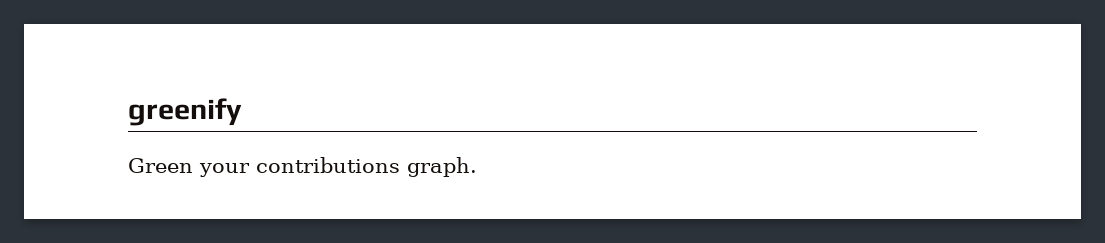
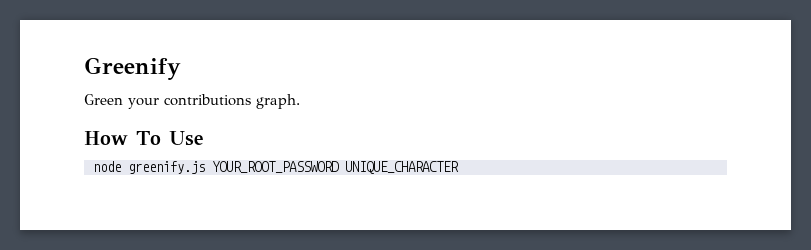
[128,98,242,126] greenify -> [84,57,181,80] Greenify
(477, 167) none -> [84,131,204,146] [93,161,459,174] // How To Use // node greenify.js YOUR_ROOT_PASSWORD UNIQUE_CHARACTER

